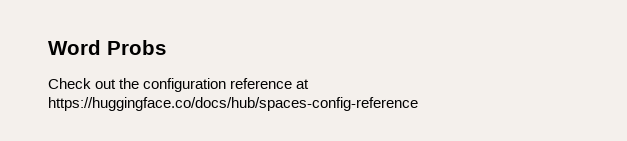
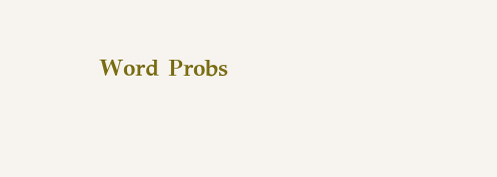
[48,78,310,92] [48,97,418,111] // Check out the configuration reference at https://huggingface.co/docs/hub/spaces-config-reference -> (229, 68) none

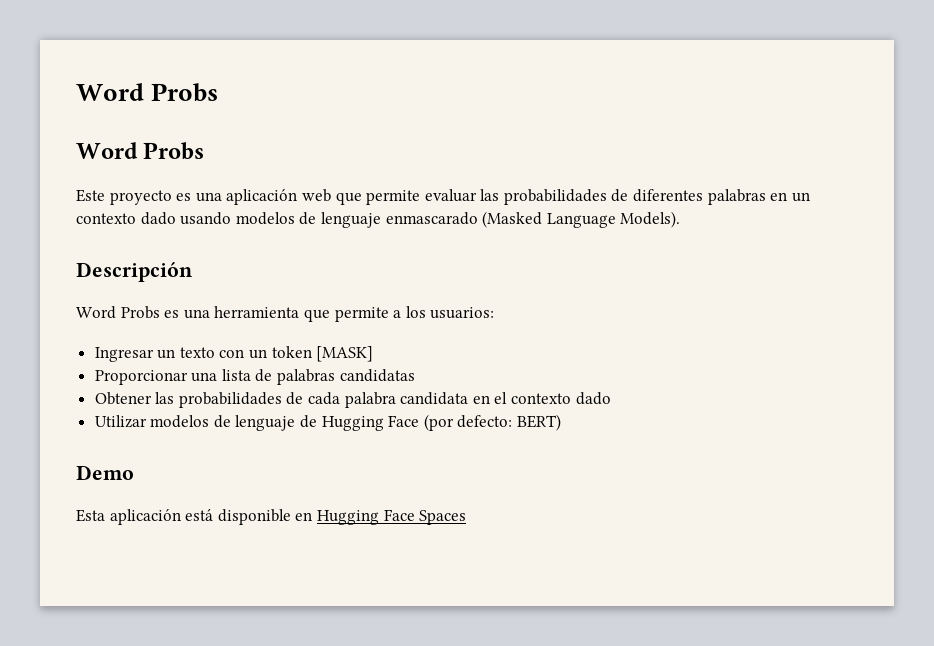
[99,59,229,77] Word Probs -> [76,83,219,102] [76,142,205,160] [76,189,810,205] [76,211,681,228] [76,262,193,282] [76,306,495,322] [94,346,374,362] [94,369,415,385] [94,392,611,408] [94,414,562,431] [76,465,134,480] [76,509,467,525] Word Probs // Word Probs // Este proyecto es una aplicación web que permite evaluar las probabilidades de diferentes palabras en un contexto dado usando modelos de lenguaje enmascarado (Masked Language Models). // Descripción // Word Probs es una herramienta que permite a los usuarios: // Ingresar un texto con un token [MASK] // Proporcionar una lista de palabras candidatas // Obtener las probabilidades de cada palabra candidata en el contexto dado // Utilizar modelos de lenguaje de Hugging Face (por defecto: BERT) // Demo // Esta aplicación está disponible en Hugging Face Spaces

